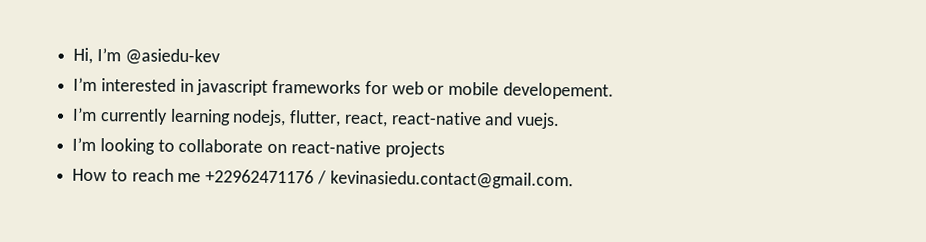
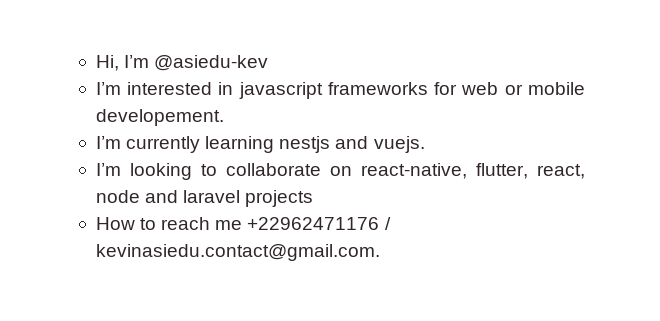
[232,109,482,128] nodejs, flutter, react, react-native -> [279,136,331,153] nestjs
[290,140,381,155] react-native -> [360,163,586,179] [95,190,241,203] react-native, flutter, react, node and laravel

